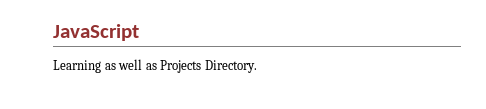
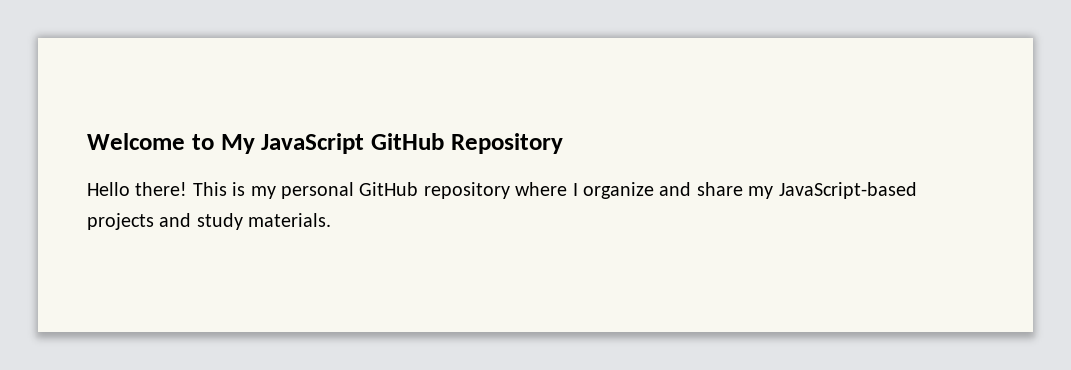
[53,24,139,41] [53,59,257,73] JavaScript // Learning as well as Projects Directory. -> [87,133,563,154] [87,182,917,199] [87,213,332,230] Welcome to My JavaScript GitHub Repository // Hello there! This is my personal GitHub repository where I organize and share my JavaScript-based projects and study materials.

